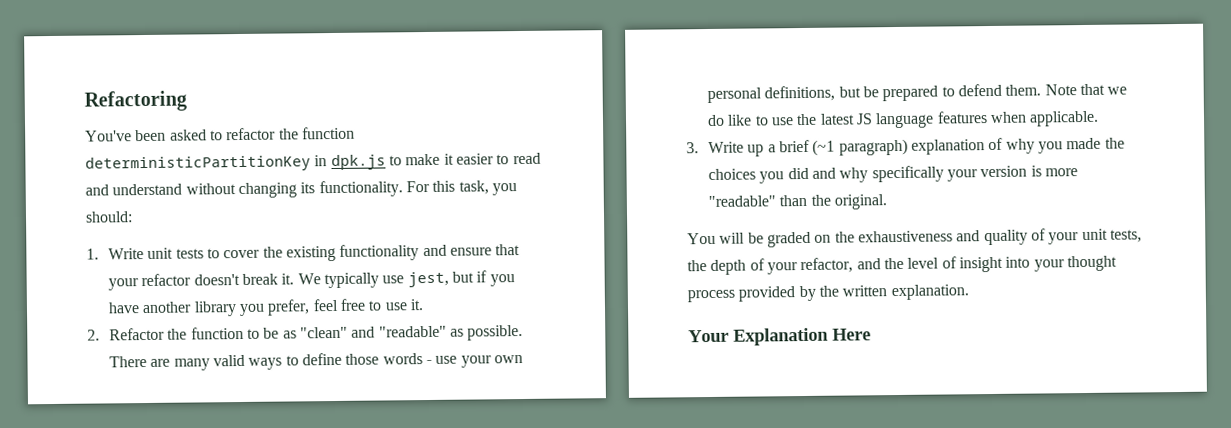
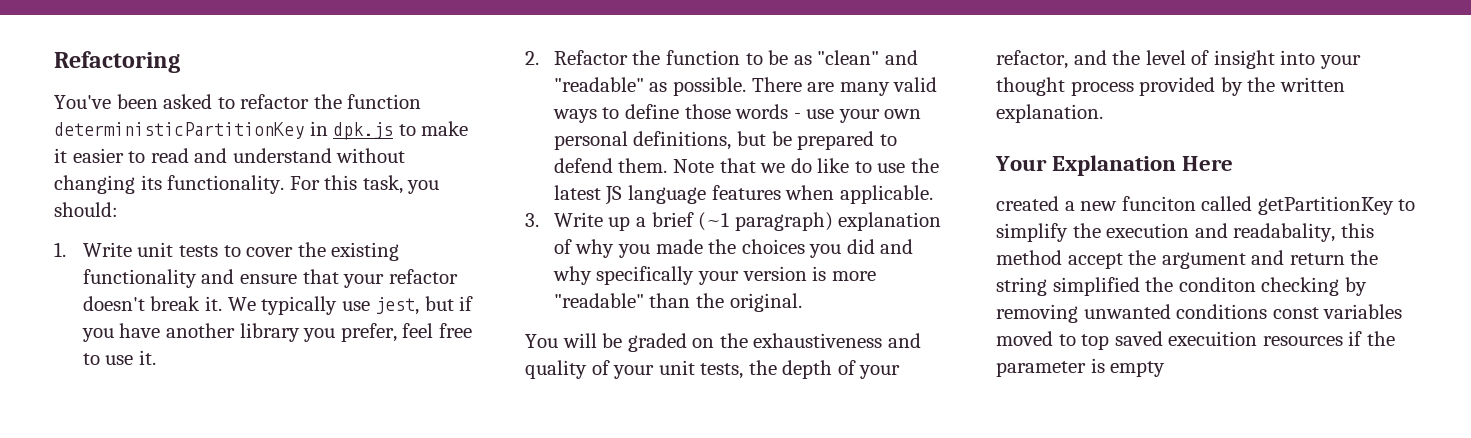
(871, 334) none -> [996,196,1416,215] [996,223,1374,242] [996,250,1379,269] [996,277,1367,296] [996,304,1403,323] [996,331,1395,350] [996,358,1166,377] // created a new funciton called getPartitionKey to simplify the execution and readabality, this method accept the argument and return the string simplified the conditon checking by removing unwanted conditions const variables moved to top saved execuition resources if the parameter is empty

